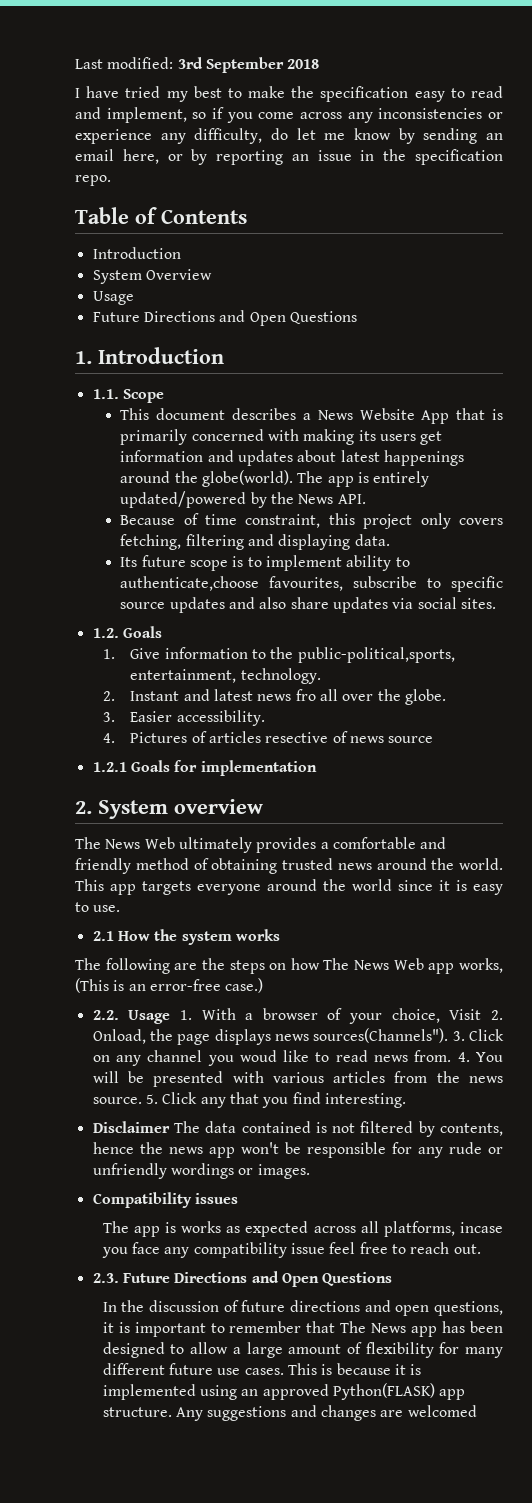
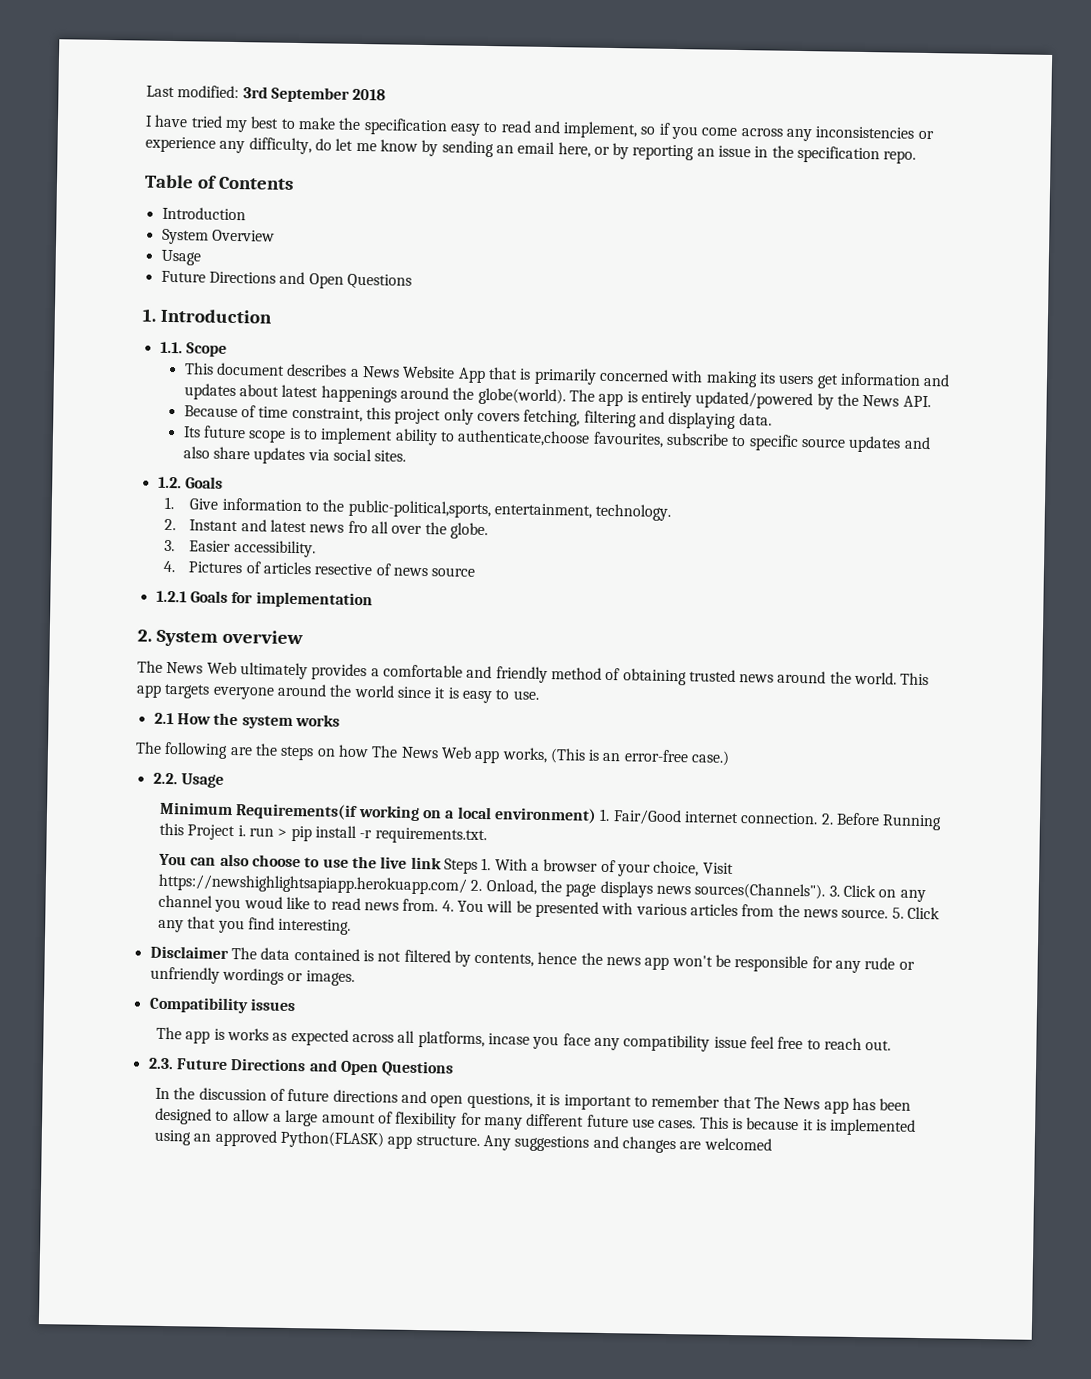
(171, 1017) none -> [159,801,943,831] [159,822,487,845] [158,853,479,874] // Minimum Requirements(if working on a local environment) 1. Fair/Good internet connection. 2. Before Running this Project i. run > pip install -r requirements.txt. // You can also choose to use the live link Steps
(482, 1014) none -> [158,873,468,895] https://newshighlightsapiapp.herokuapp.com/

